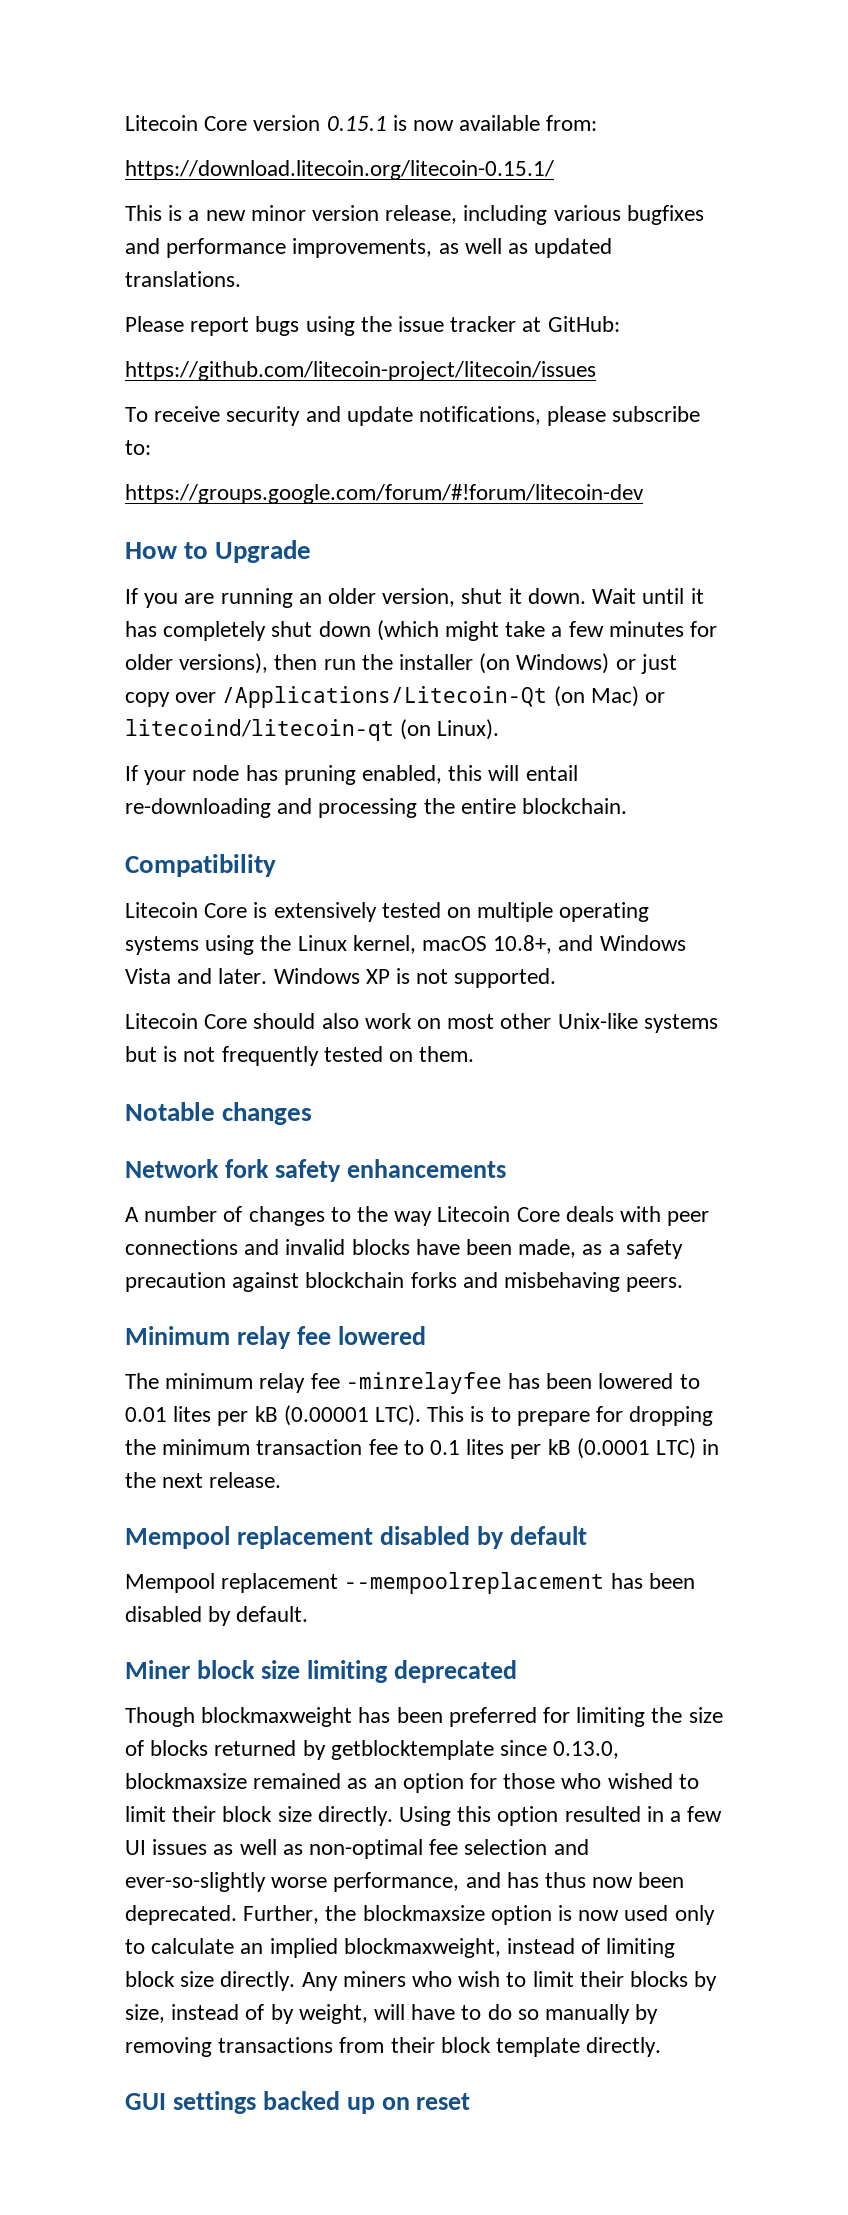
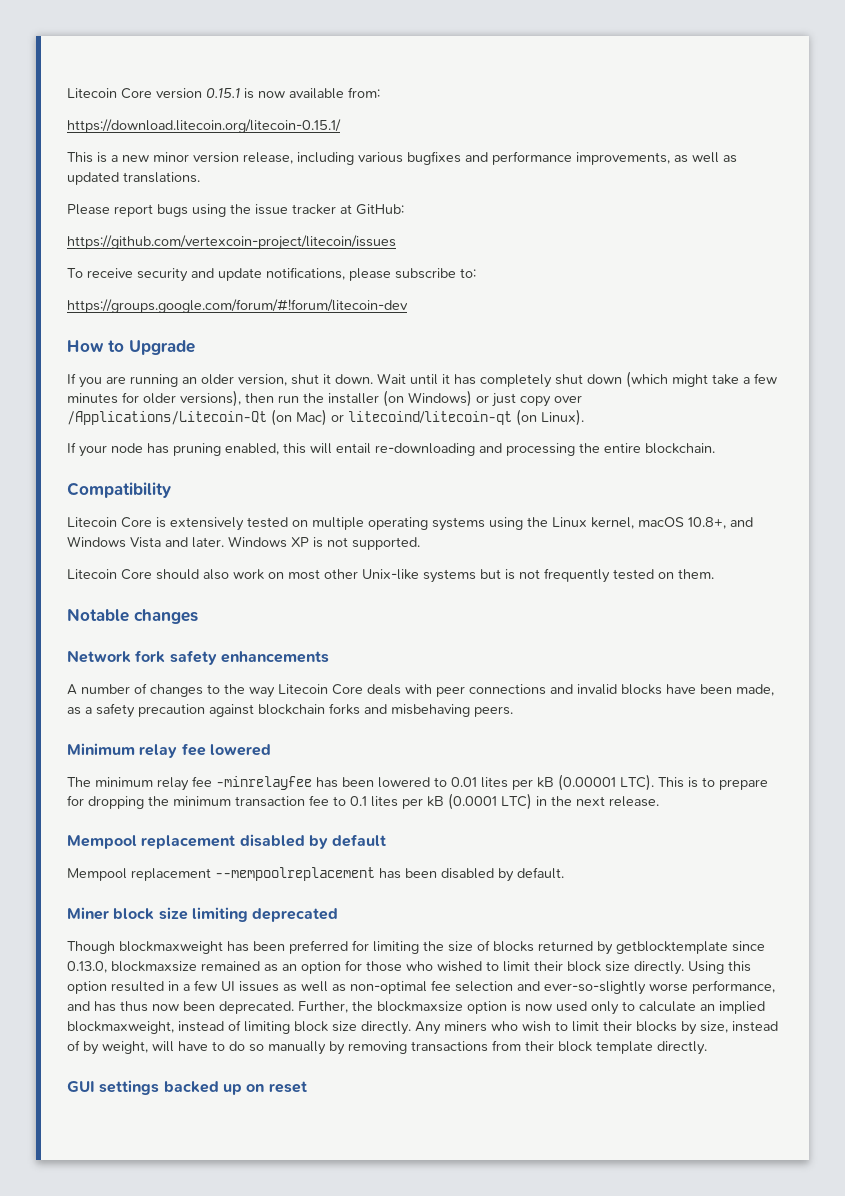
[125,361,596,381] https://github.com/litecoin-project/litecoin/issues -> [67,235,396,250] https://github.com/vertexcoin-project/litecoin/issues

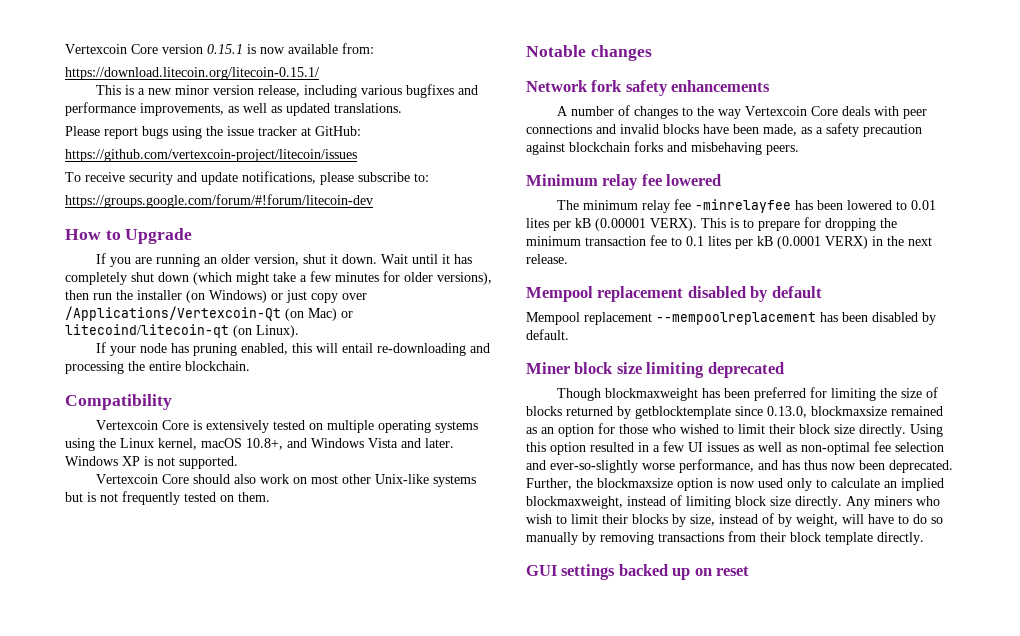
[67,88,117,98] Litecoin -> [65,44,127,54] Vertexcoin
[67,411,267,425] /Applications/Litecoin-Qt -> [65,306,281,321] /Applications/Vertexcoin-Qt
[67,517,117,527] Litecoin -> [96,420,159,430] Vertexcoin
[67,569,117,579] Litecoin -> [96,474,159,484] Vertexcoin
[278,684,328,694] Litecoin -> [745,106,808,116] Vertexcoin
[620,774,654,791] LTC). -> [650,218,697,231] VERX).
[501,793,532,810] LTC) -> [825,236,868,249] VERX)

